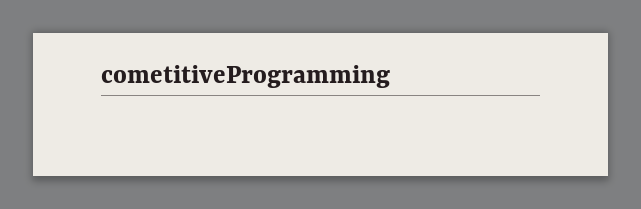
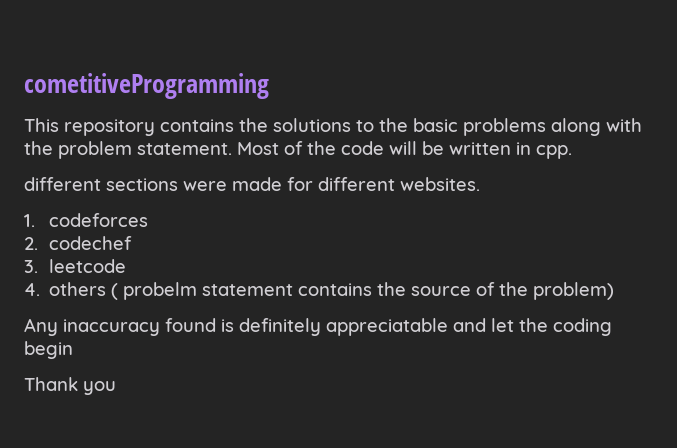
(390, 76) none -> [24,118,642,136] [24,141,572,159] [24,177,480,191] [24,213,149,227] [24,236,133,250] [24,259,127,273] [24,282,615,300] [24,318,612,336] [24,341,73,359] [24,377,116,395] // This repository contains the solutions to the basic problems along with the problem statement. Most of the code will be written in cpp. // different sections were made for different websites. // 1. codeforces // 2. codechef // 3. leetcode // 4. others ( probelm statement contains the source of the problem) // Any inaccuracy found is definitely appreciatable and let the coding begin // Thank you

